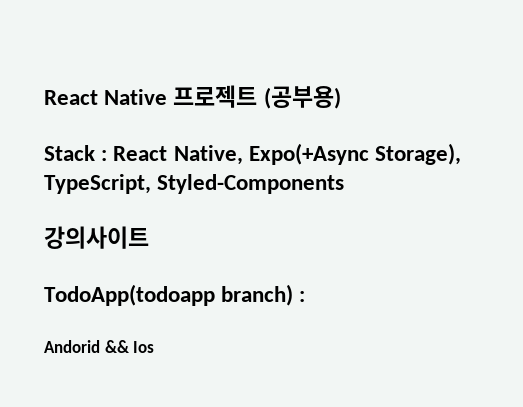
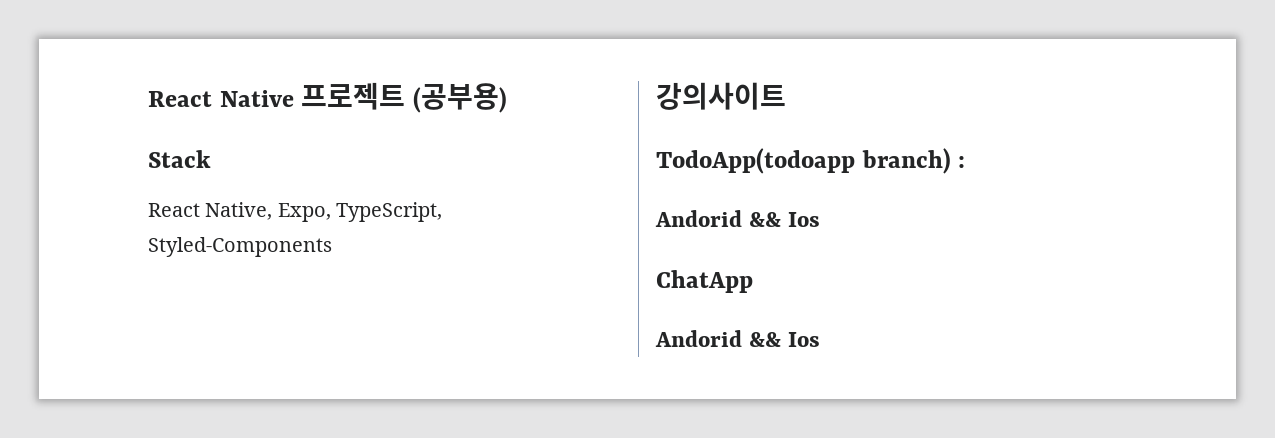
[101,150,108,161] : -> (211, 159) //
[248,143,462,165] Expo(+Async Storage), -> [277,203,331,222] Expo,
(155, 347) none -> [656,270,753,293] [655,330,820,347] // ChatApp // Andorid && Ios

